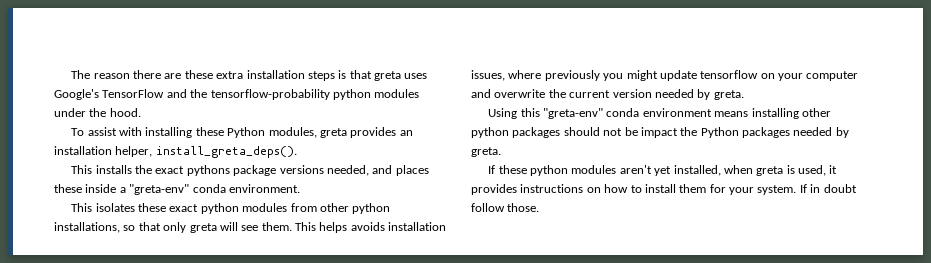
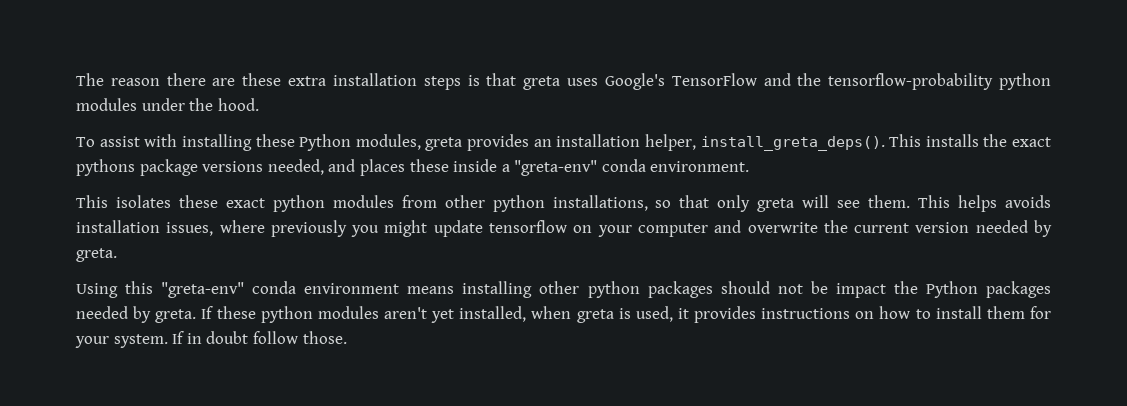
(297, 152) // -> (885, 143) none
(501, 152) // -> (197, 316) none

